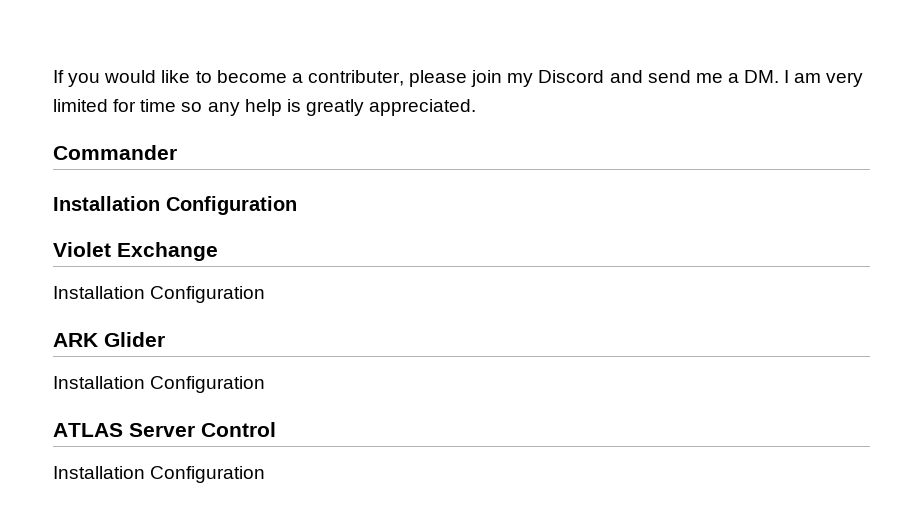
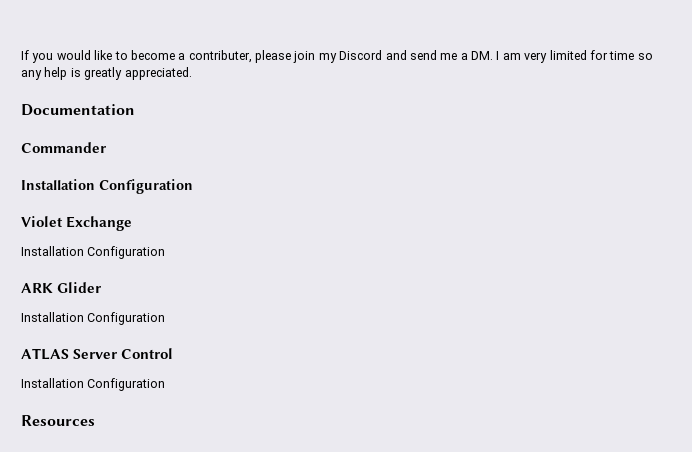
(477, 107) none -> [21,104,135,116] // Documentation
(266, 474) none -> [21,415,95,426] // Resources

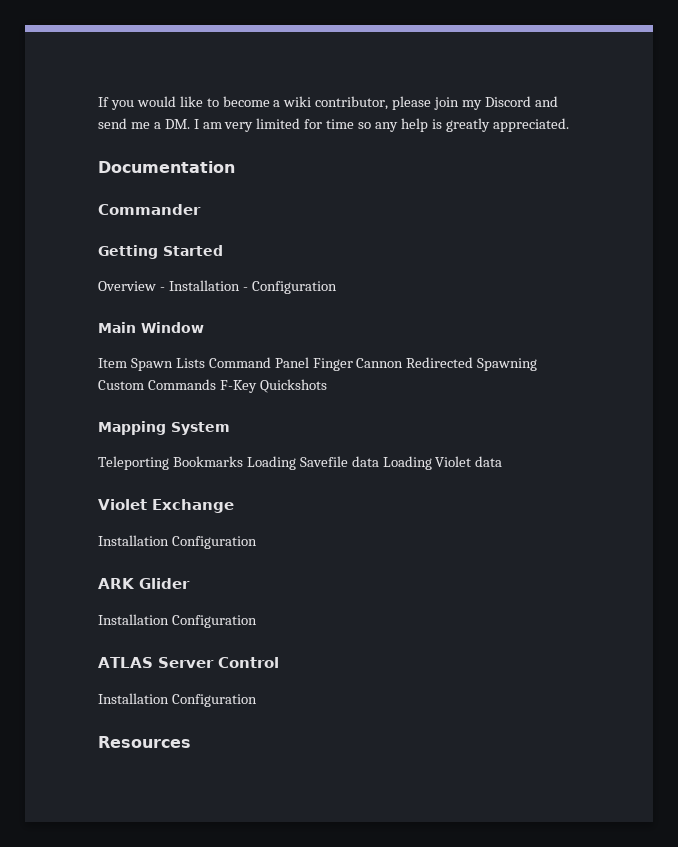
[188,50,252,63] contributer, -> [283,96,389,110] wiki contributor,
[21,179,193,194] Installation Configuration -> [98,245,223,259] [98,280,337,294] [98,322,204,333] [98,357,538,371] [98,379,327,393] [98,421,230,435] [98,456,503,470] Getting Started // Overview - Installation - Configuration // Main Window // Item Spawn Lists Command Panel Finger Cannon Redirected Spawning Custom Commands F-Key Quickshots // Mapping System // Teleporting Bookmarks Loading Savefile data Loading Violet data

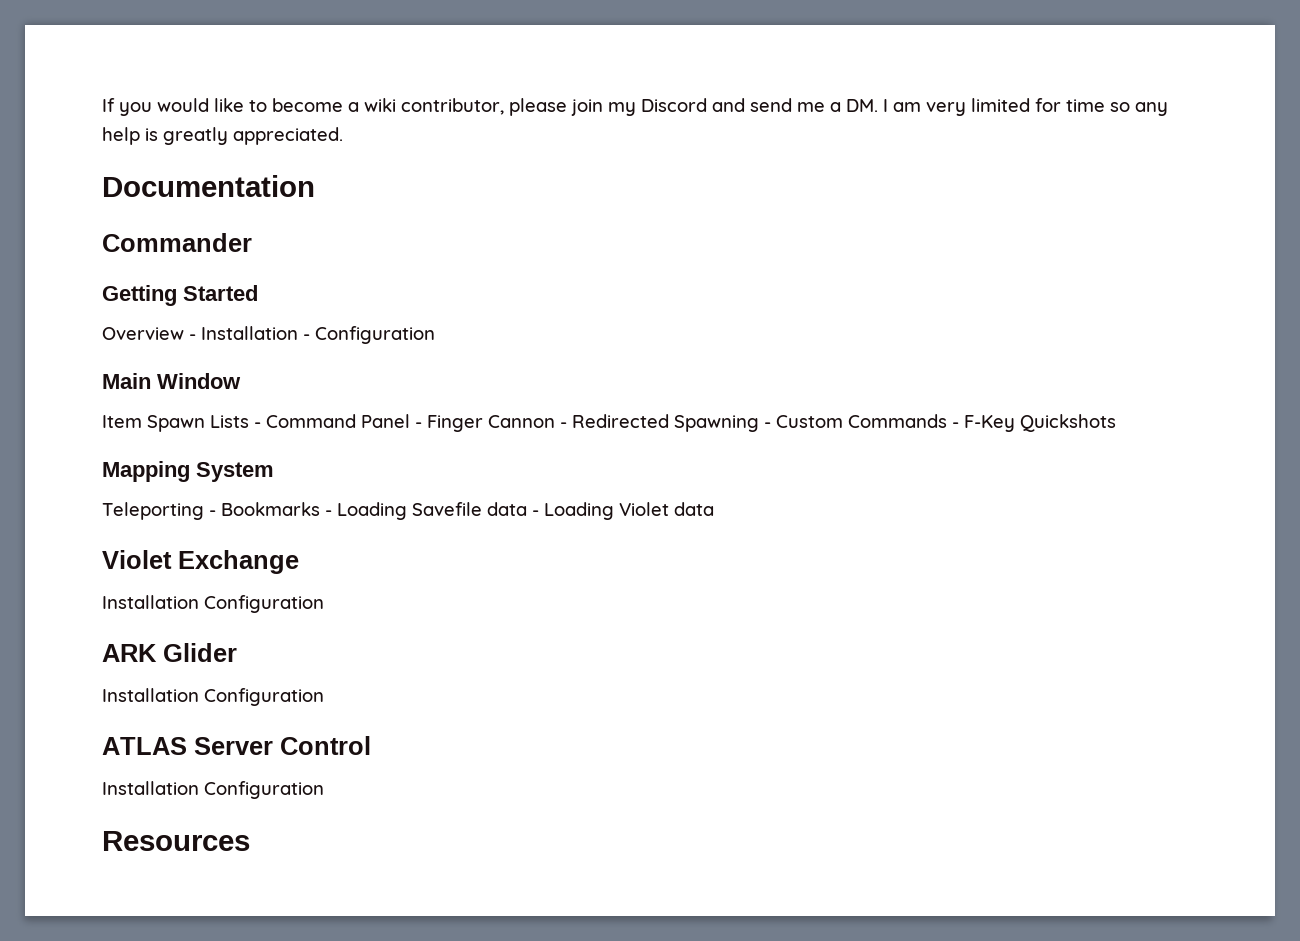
(205, 363) none -> [254,422,261,428] -
(309, 362) none -> [415,422,422,428] -
(404, 363) none -> [560,422,567,428] -
(538, 364) none -> [764,422,771,428] -
(216, 384) none -> [952,422,959,428] -
[172,456,243,467] Bookmarks -> [209,502,332,516] - Bookmarks -
(379, 461) none -> [532,510,539,516] -

